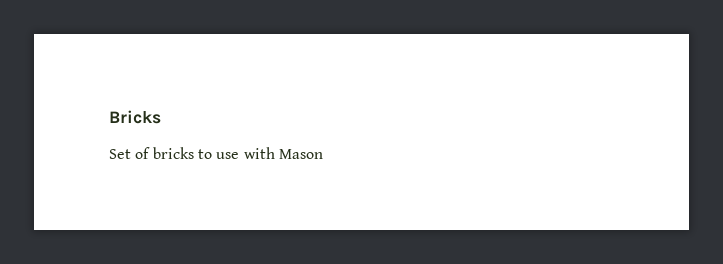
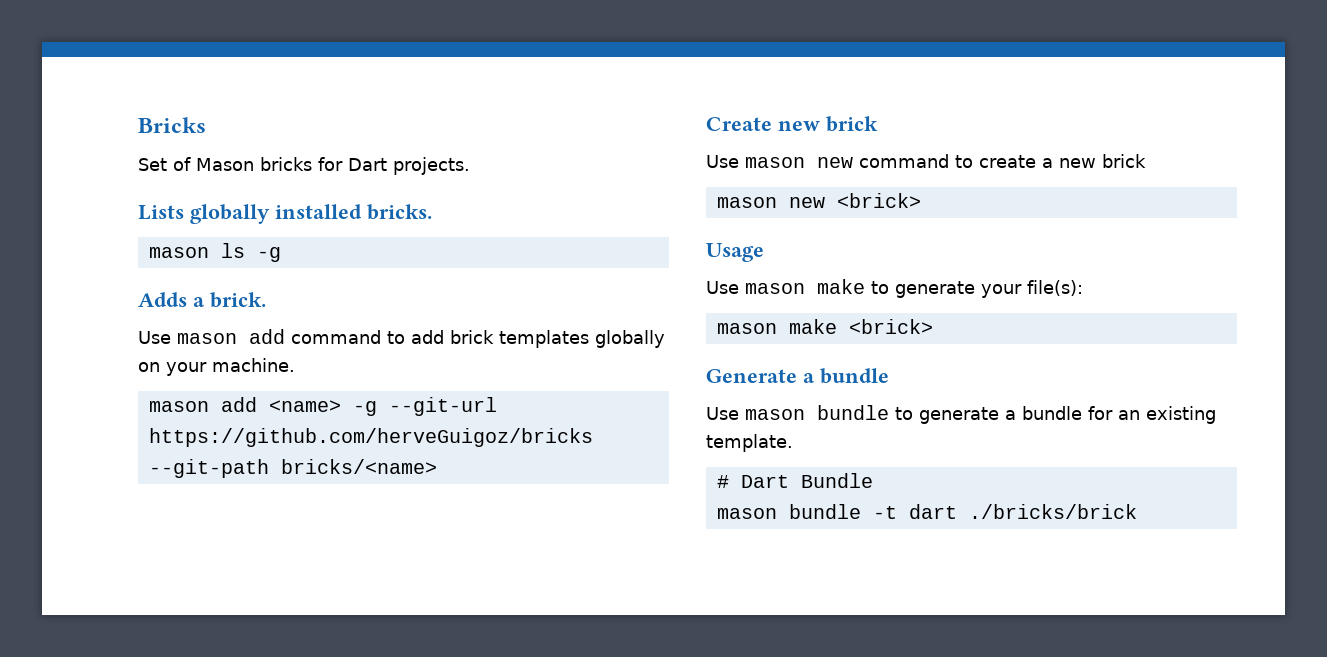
[152,147,323,159] bricks to use with Mason -> [196,157,470,175] [138,204,432,224] [148,243,281,262] [138,292,266,308] [138,329,665,348] [138,358,295,376] [148,397,497,416] [148,428,593,447] [148,459,437,478] [706,116,878,132] [706,154,1146,168] [716,193,921,208] [706,243,764,262] [706,279,1083,298] [716,319,933,334] [706,368,889,384] [706,405,1216,424] [706,434,793,452] [716,473,873,488] [716,504,1137,519] Mason bricks for Dart projects. // Lists globally installed bricks. // mason ls -g // Adds a brick. // Use mason add command to add brick templates globally on your machine. // mason add <name> -g --git-url https://github.com/herveGuigoz/bricks --git-path bricks/<name> // Create new brick // Use mason new command to create a new brick // mason new <brick> // Usage // Use mason make to generate your file(s): // mason make <brick> // Generate a bundle // Use mason bundle to generate a bundle for an existing template. // # Dart Bundle // mason bundle -t dart ./bricks/brick

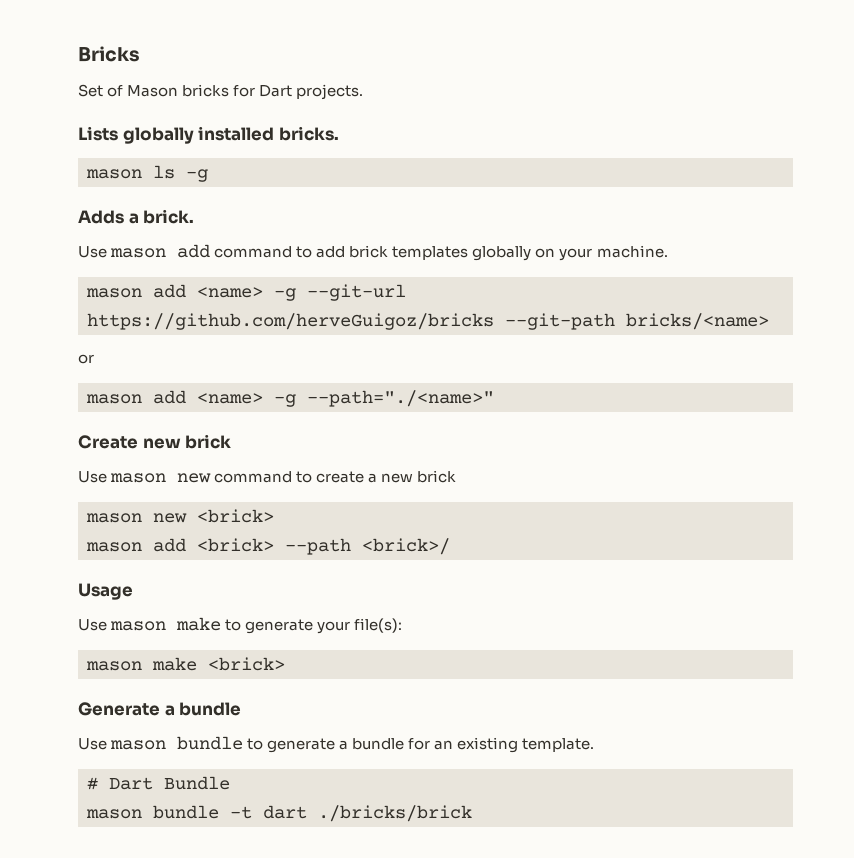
(437, 466) none -> [78,354,94,364] [86,390,494,407] // or // mason add <name> -g --path="./<name>"
(921, 200) none -> [86,538,450,555] // mason add <brick> --path <brick>/

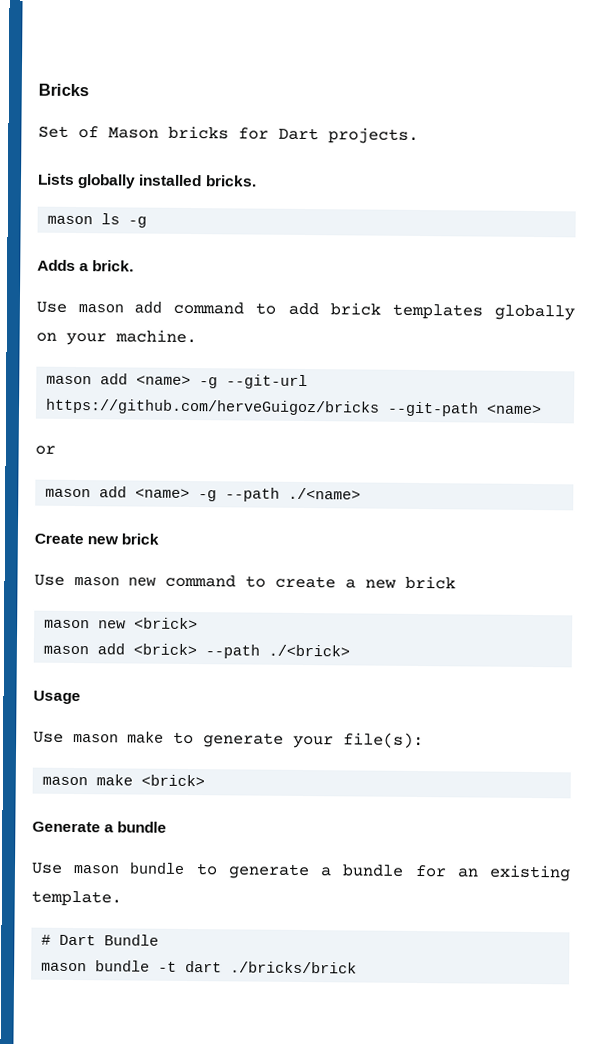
[626,313,769,330] bricks/<name> -> [486,404,543,415] <name>
[307,390,494,407] --path="./<name>" -> [225,487,362,502] --path ./<name>
[362,538,450,555] <brick>/ -> [268,644,351,657] ./<brick>

